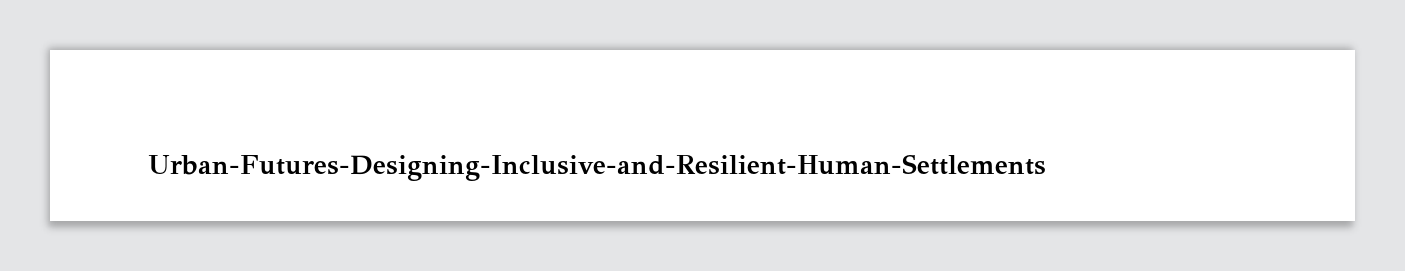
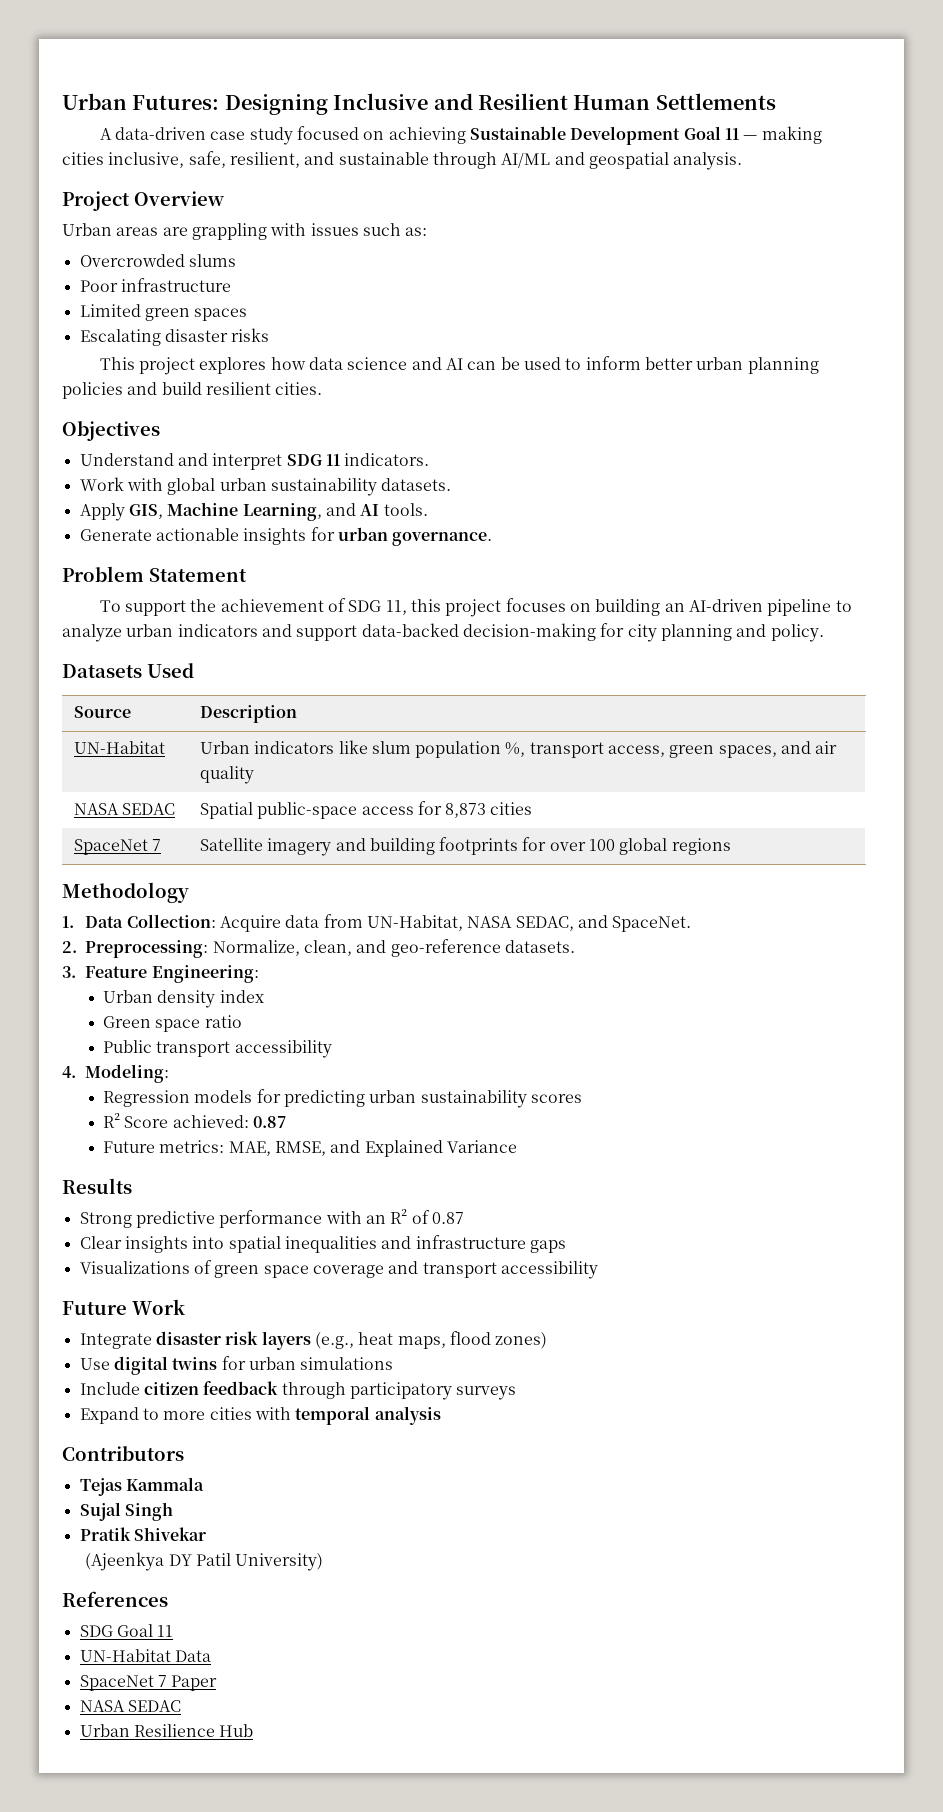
[148,154,1046,181] Urban-Futures-Designing-Inclusive-and-Resilient-Human-Settlements -> [62,93,776,115] [99,126,822,145] [62,151,743,170] [62,191,225,211] [62,223,428,240] [79,254,236,267] [79,278,231,292] [79,304,248,321] [79,328,270,346] [99,356,819,375] [62,382,323,399] [62,421,160,441] [79,453,430,470] [79,477,452,496] [79,502,428,521] [79,527,493,546] [62,566,247,582] [99,598,852,617] [62,623,824,642] [62,663,194,678] [73,706,131,718] [199,705,297,723] [73,741,165,754] [199,740,838,758] [199,766,254,784] [73,803,176,815] [199,801,533,819] [73,839,162,855] [199,837,731,856] [62,882,189,903] [62,914,692,932] [62,939,575,958] [62,965,259,983] [102,990,264,1008] [102,1015,242,1032] [102,1040,332,1058] [62,1064,170,1083] [102,1089,582,1108] [102,1113,286,1128] [102,1140,517,1157] [62,1178,132,1194] [79,1209,464,1228] [79,1235,566,1253] [79,1260,598,1279] [62,1299,185,1315] [79,1331,548,1350] [79,1356,394,1375] [79,1381,517,1400] [79,1406,441,1425] [62,1446,184,1461] [79,1477,204,1496] [79,1502,173,1521] [79,1527,206,1541] [85,1552,324,1571] [62,1591,168,1607] [79,1624,174,1637] [79,1649,211,1662] [79,1675,218,1691] [79,1700,181,1712] [79,1724,254,1737] Urban Futures: Designing Inclusive and Resilient Human Settlements // A data-driven case study focused on achieving Sustainable Development Goal 11 — making cities inclusive, safe, resilient, and sustainable through AI/ML and geospatial analysis. // Project Overview // Urban areas are grappling with issues such as: // Overcrowded slums // Poor infrastructure // Limited green spaces // Escalating disaster risks // This project explores how data science and AI can be used to inform better urban planning policies and build resilient cities. // Objectives // Understand and interpret SDG 11 indicators. // Work with global urban sustainability datasets. // Apply GIS, Machine Learning, and AI tools. // Generate actionable insights for urban governance. // Problem Statement // To support the achievement of SDG 11, this project focuses on building an AI-driven pipeline to analyze urban indicators and support data-backed decision-making for city planning and policy. // Datasets Used // Source | Description // UN-Habitat | Urban indicators like slum population %, transport access, green spaces, and air quality // NASA SEDAC | Spatial public-space access for 8,873 cities // SpaceNet 7 | Satellite imagery and building footprints for over 100 global regions // Methodology // 1. Data Collection: Acquire data from UN-Habitat, NASA SEDAC, and SpaceNet. // 2. Preprocessing: Normalize, clean, and geo-reference datasets. // 3. Feature Engineering: // Urban density index // Green space ratio // Public transport accessibility // 4. Modeling: // Regression models for predicting urban sustainability scores // R² Score achieved: 0.87 // Future metrics: MAE, RMSE, and Explained Variance // Results // Strong predictive performance with an R² of 0.87 // Clear insights into spatial inequalities and infrastructure gaps // Visualizations of green space coverage and transport accessibility // Future Work // Integrate disaster risk layers (e.g., heat maps, flood zones) // Use digital twins for urban simulations // Include citizen feedback through participatory surveys // Expand to more cities with temporal analysis // Contributors // Tejas Kammala // Sujal Singh // Pratik Shivekar // (Ajeenkya DY Patil University) // References // SDG Goal 11 // UN-Habitat Data // SpaceNet 7 Paper // NASA SEDAC // Urban Resilience Hub

